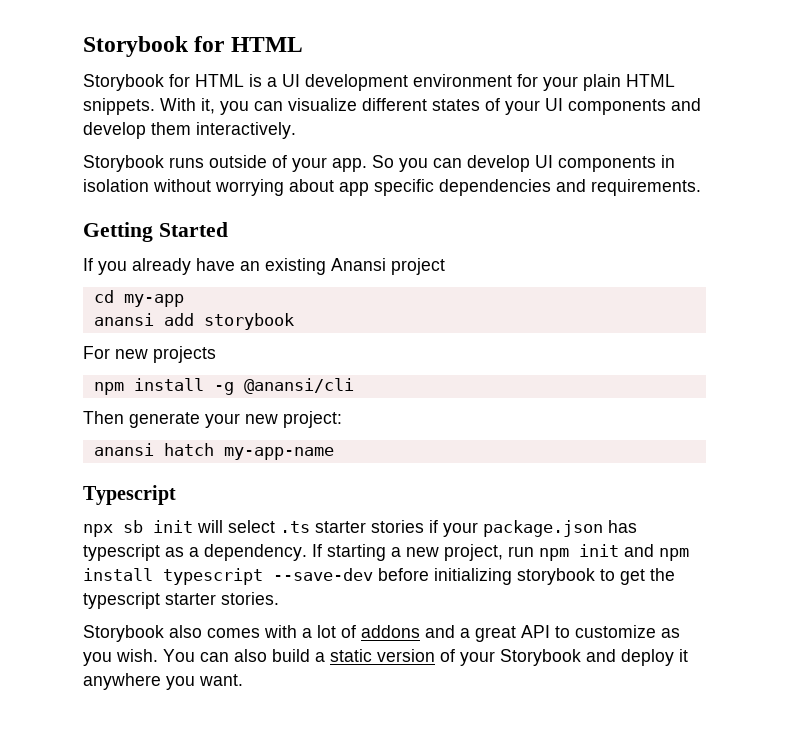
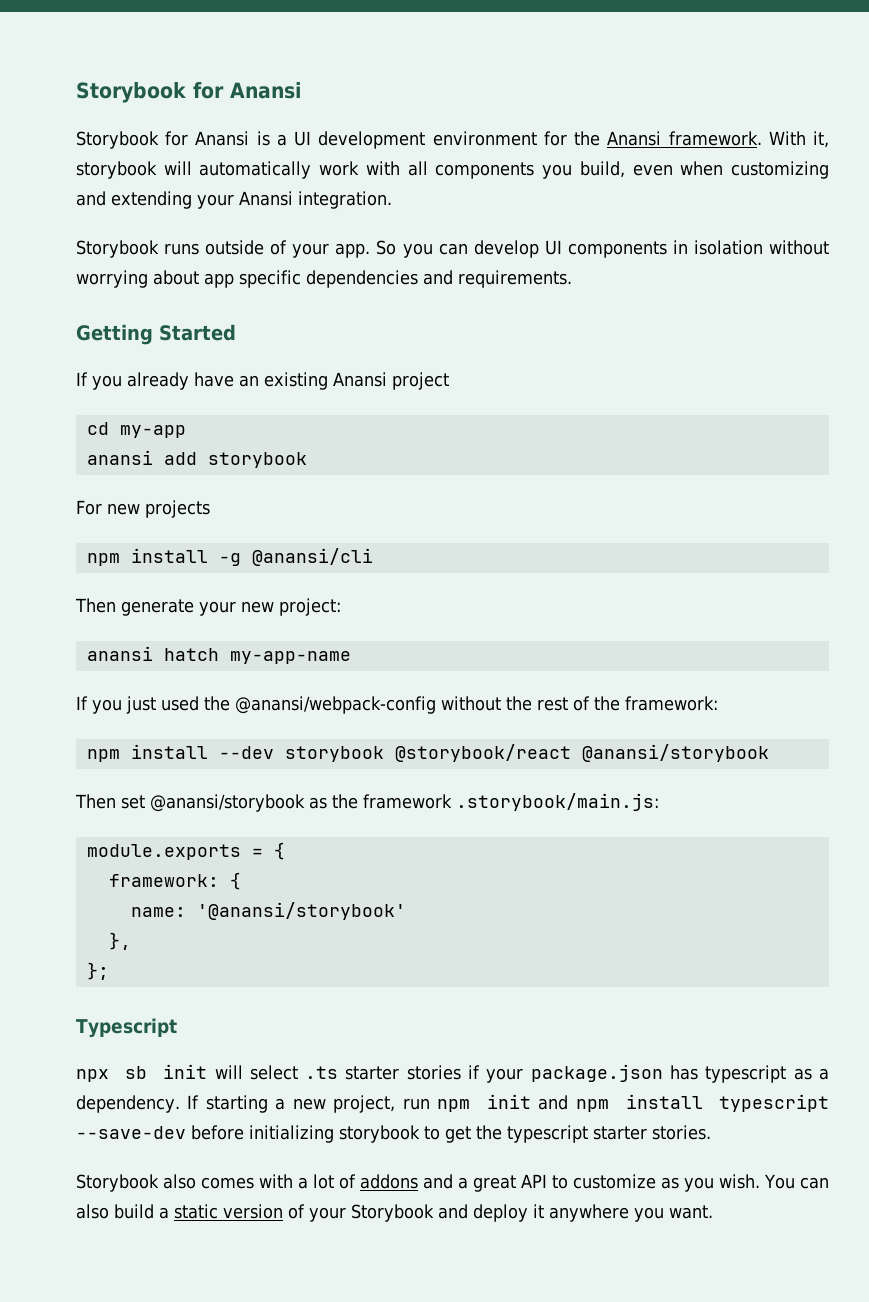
[83,36,303,57] [83,74,244,91] Storybook for HTML // Storybook for HTML -> [76,82,301,103] [76,131,250,149] Storybook for Anansi // Storybook for Anansi
[543,74,675,91] [83,98,701,115] [83,122,296,139] your plain HTML snippets. With it, you can visualize different states of your UI components and develop them interactively. -> [574,131,830,148] [76,161,830,179] [76,191,392,209] the Anansi framework. With it, storybook will automatically work with all components you build, even when customizing and extending your Anansi integration.
(334, 453) none -> [76,696,718,714] [86,744,769,762] [75,793,659,812] [86,842,285,860] [108,872,241,890] [130,902,406,920] [108,932,131,950] [86,962,109,980] // If you just used the @anansi/webpack-config without the rest of the framework: // npm install --dev storybook @storybook/react @anansi/storybook // Then set @anansi/storybook as the framework .storybook/main.js: // module.exports = { // framework: { // name: '@anansi/storybook' // }, // };

